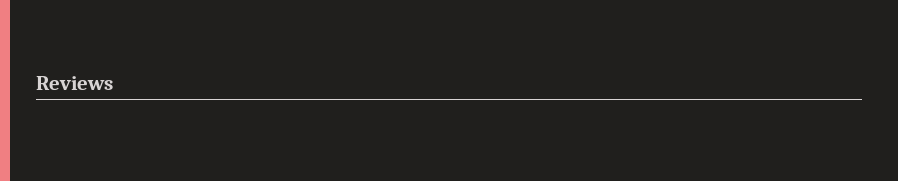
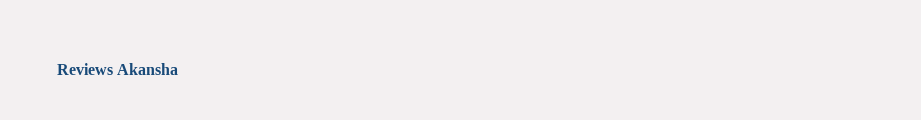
(113, 83) none -> [117,63,179,75] Akansha

